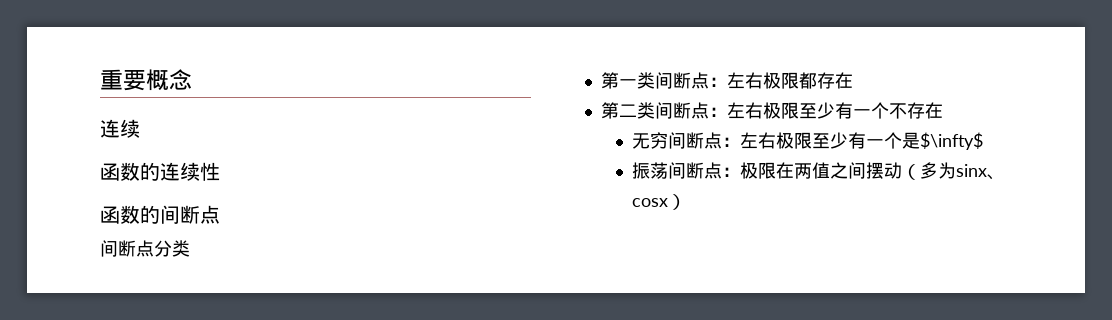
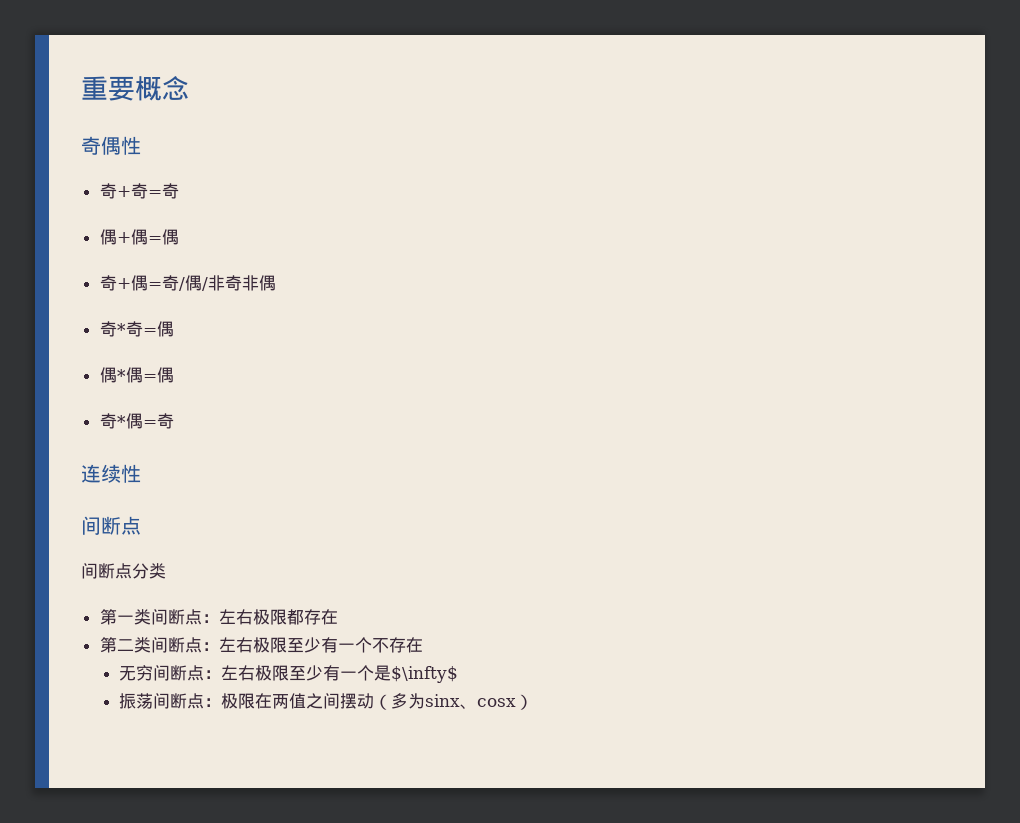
[100,119,140,138] [100,162,160,181] 连续 // 函数的 -> [81,136,141,155] [99,183,179,199] [99,229,179,245] [99,275,276,291] [99,321,174,337] [99,367,174,383] [99,413,174,429] 奇偶性 // 奇+奇=奇 // 偶+偶=偶 // 奇+偶=奇/偶/非奇非偶 // 奇*奇=偶 // 偶*偶=偶 // 奇*偶=奇 //
[100,205,160,224] 函数的 -> (141, 473) none

